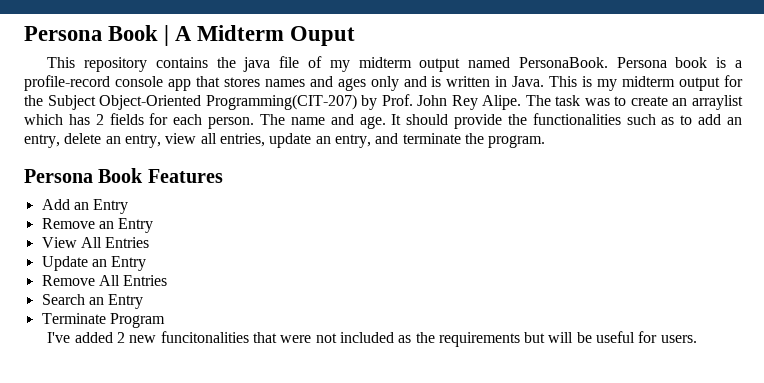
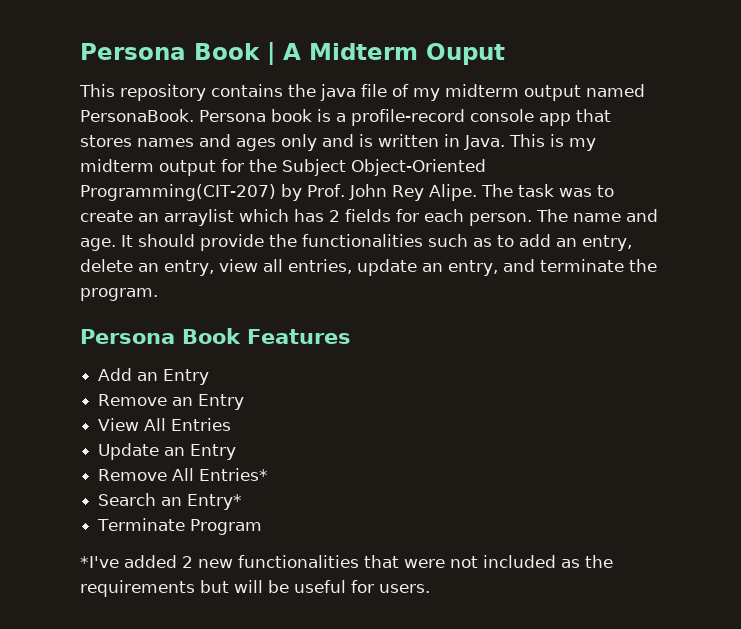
[123,275,168,286] Entries -> [199,468,269,481] Entries*
[108,294,144,309] Entry -> [187,494,243,510] Entry*
[47,332,71,343] I've -> [80,556,119,568] *I've
[160,331,249,343] funcitonalities -> [238,555,359,568] functionalities

